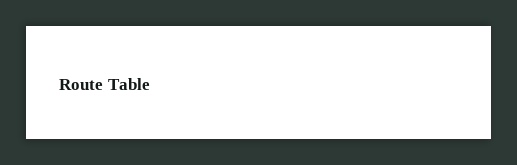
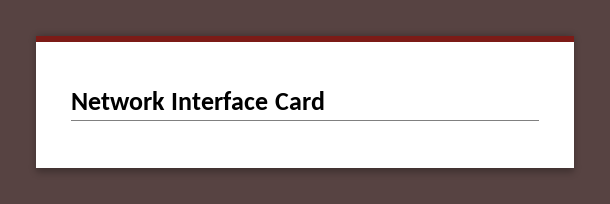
[59,78,150,90] Route Table -> [71,91,325,110] Network Interface Card

